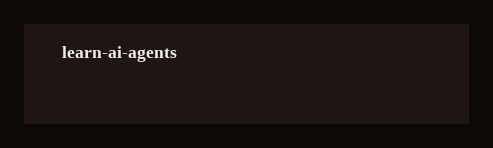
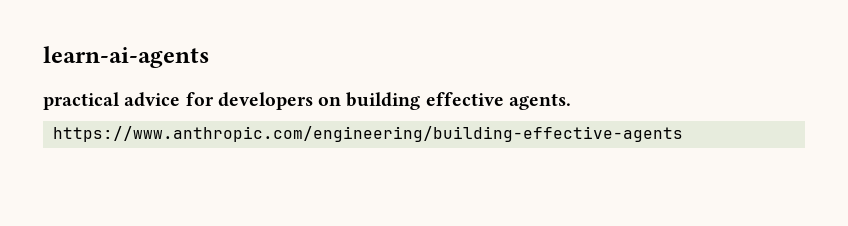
(177, 54) none -> [43,92,571,110] [52,126,683,142] // practical advice for developers on building effective agents. // https://www.anthropic.com/engineering/building-effective-agents

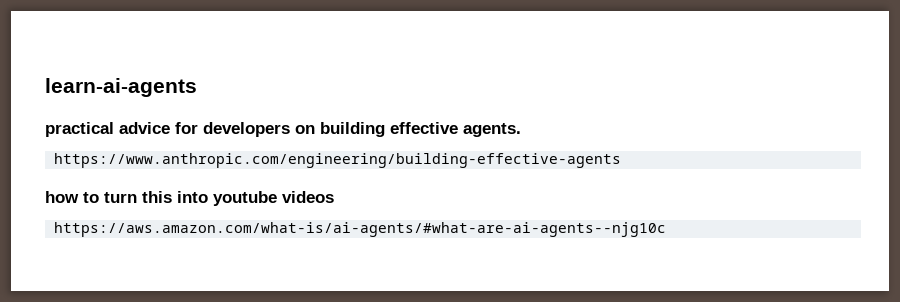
(683, 134) none -> [45,191,334,206] [54,222,666,237] // how to turn this into youtube videos // https://aws.amazon.com/what-is/ai-agents/#what-are-ai-agents--njg10c

